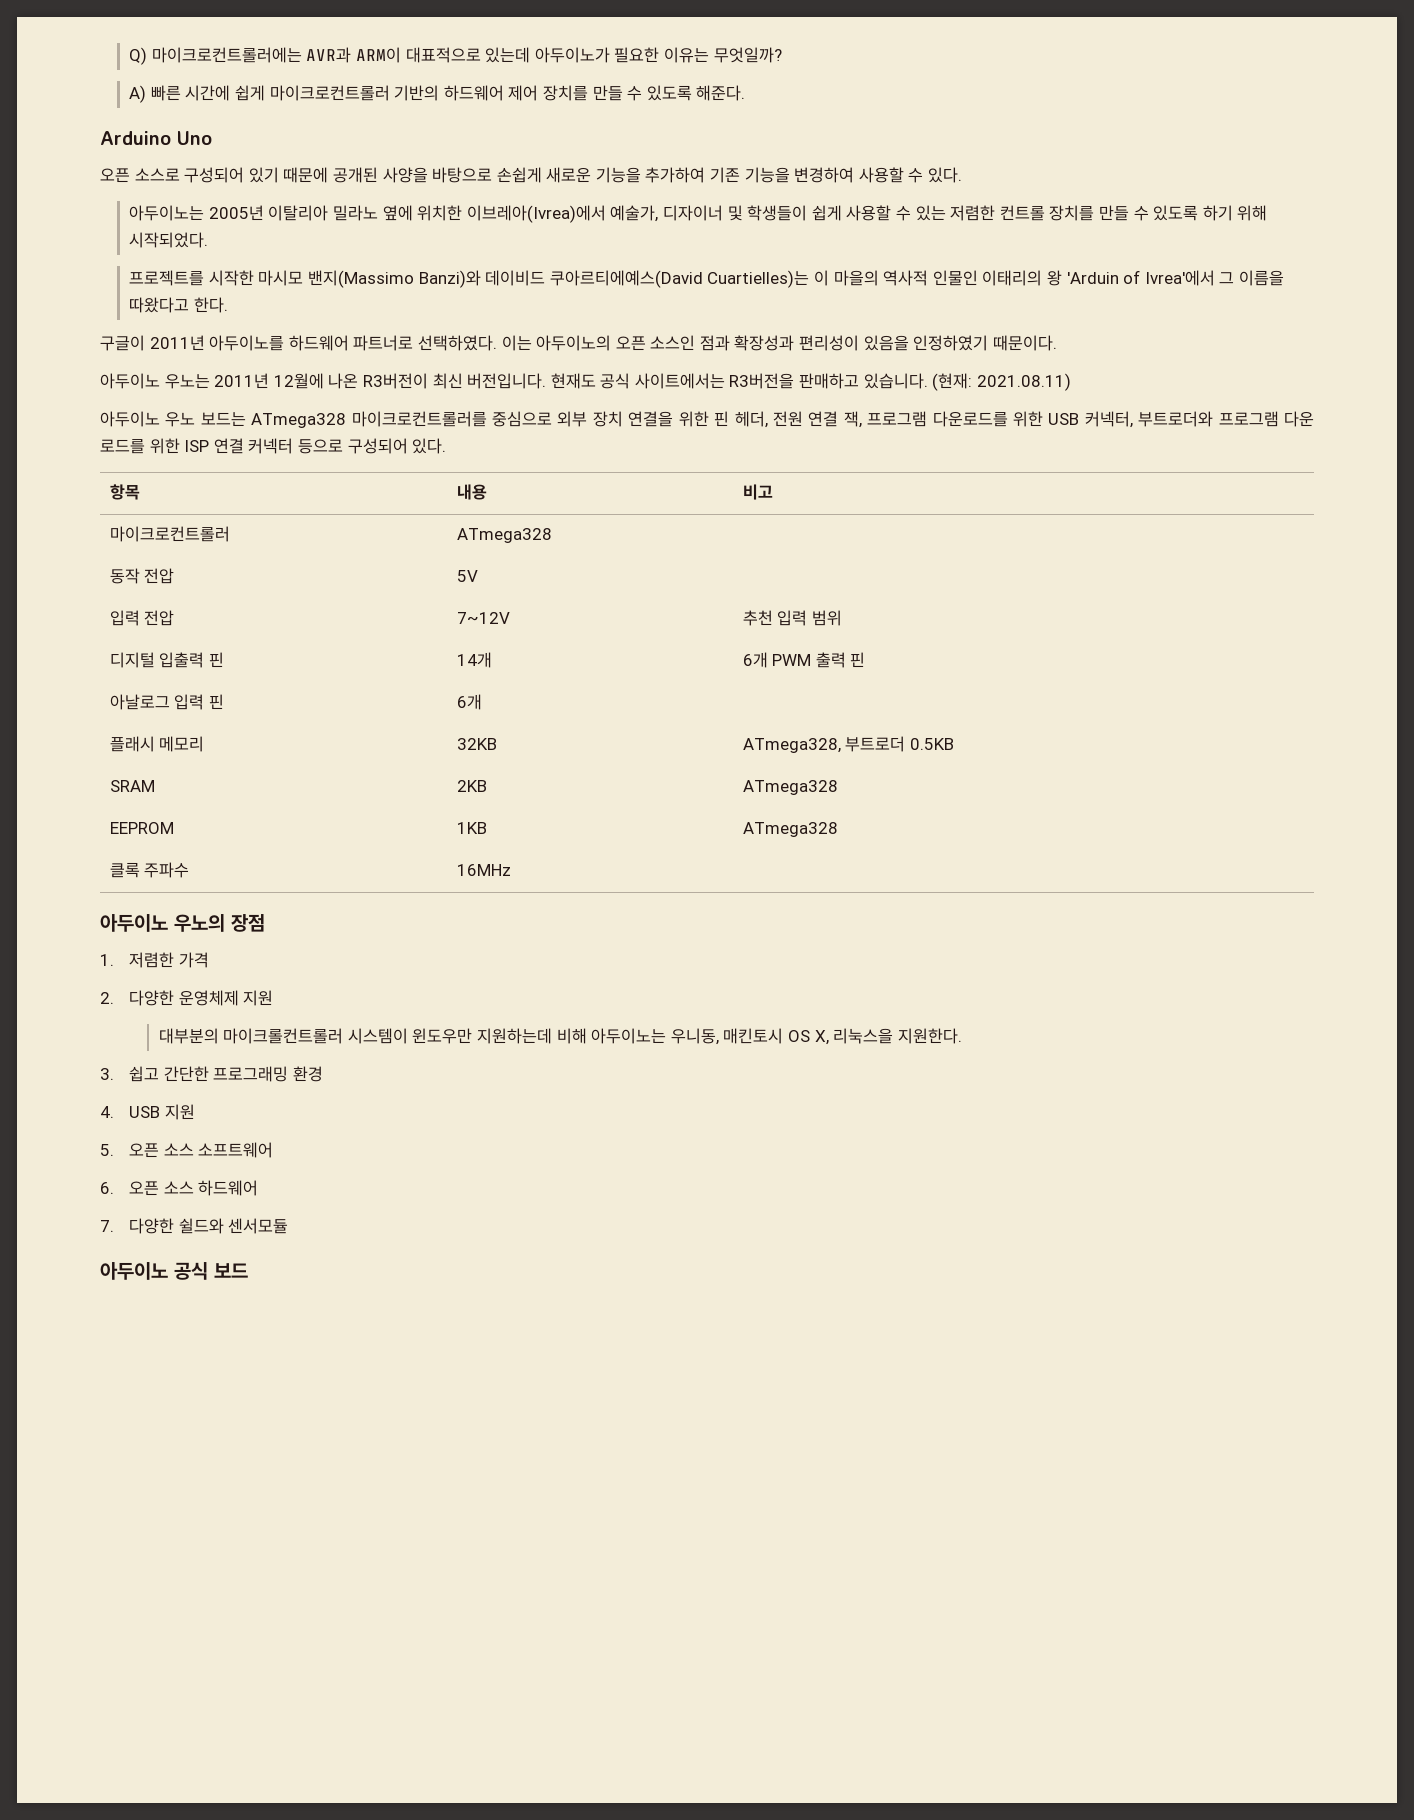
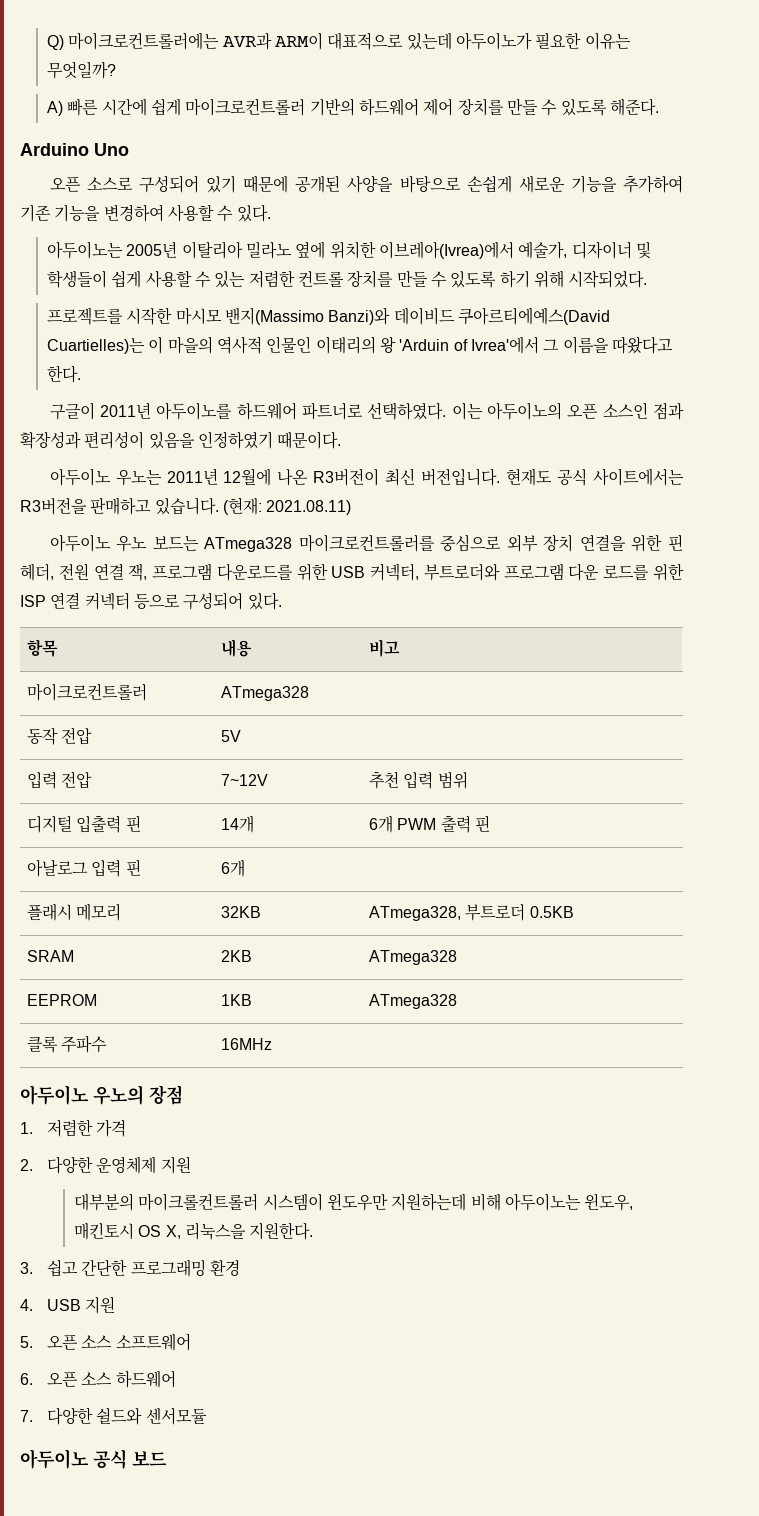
[670,1028,719,1045] 우니동, -> [584,1193,634,1211] 윈도우,

